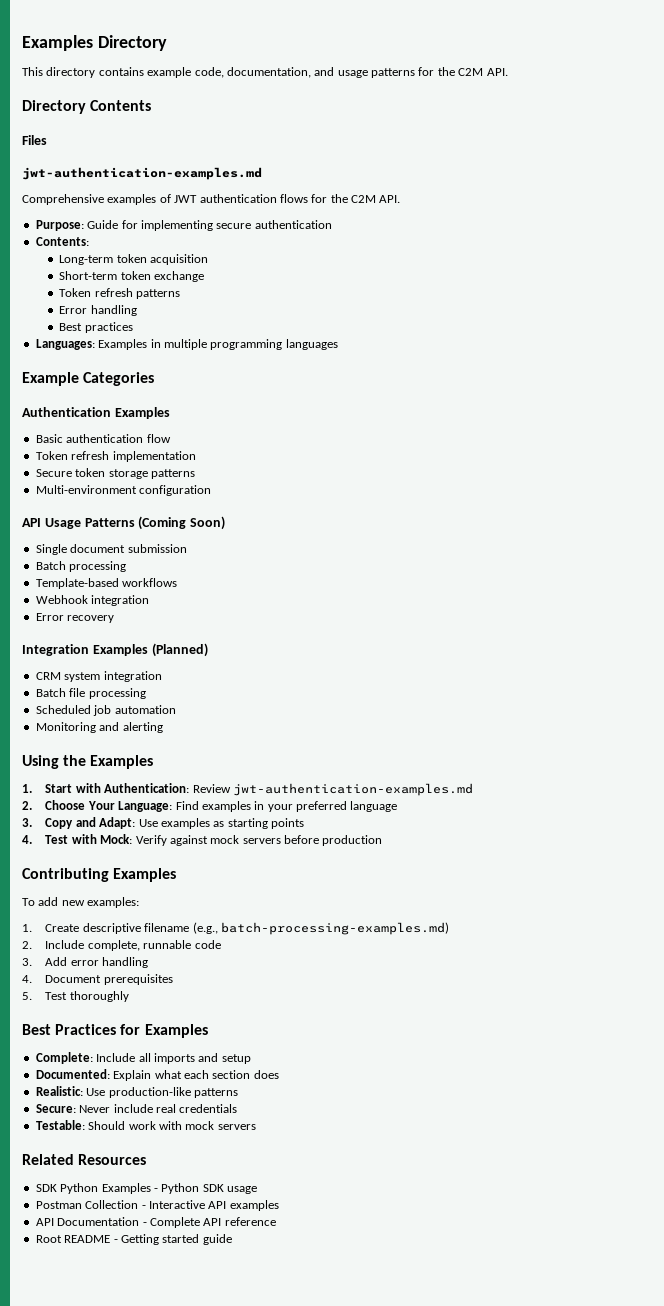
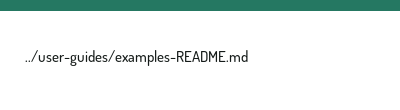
[22,35,167,51] [22,67,508,78] [22,100,152,114] [22,135,47,145] [22,167,262,180] [22,194,401,205] [35,220,332,231] [35,237,89,246] [59,254,208,265] [59,271,204,282] [59,288,180,299] [59,305,137,316] [59,322,133,333] [35,339,338,350] [22,372,155,386] [22,407,170,419] [35,434,171,443] [35,451,196,462] [35,468,195,479] [35,485,212,496] [22,516,226,530] [35,544,187,555] [35,561,127,572] [35,578,178,589] [35,595,150,606] [35,613,115,623] [22,643,208,657] [35,671,162,682] [35,688,146,699] [35,705,176,716] [35,722,163,733] [22,755,154,769] [22,783,473,796] [22,800,398,812] [22,817,305,829] [22,834,383,846] [22,868,177,882] [22,897,140,908] [22,922,449,935] [22,940,221,951] [22,957,149,968] [22,974,173,985] [22,991,129,1002] [22,1024,208,1038] [35,1052,251,1064] [35,1069,279,1081] [35,1086,238,1098] [35,1104,238,1113] [35,1120,256,1130] [22,1154,147,1165] [35,1183,257,1194] [35,1200,279,1211] [35,1217,276,1228] [35,1234,232,1245] Examples Directory // This directory contains example code, documentation, and usage patterns for the C2M API. // Directory Contents // Files // jwt-authentication-examples.md // Comprehensive examples of JWT authentication flows for the C2M API. // Purpose: Guide for implementing secure authentication // Contents: // Long-term token acquisition // Short-term token exchange // Token refresh patterns // Error handling // Best practices // Languages: Examples in multiple programming languages // Example Categories // Authentication Examples // Basic authentication flow // Token refresh implementation // Secure token storage patterns // Multi-environment configuration // API Usage Patterns (Coming Soon) // Single document submission // Batch processing // Template-based workflows // Webhook integration // Error recovery // Integration Examples (Planned) // CRM system integration // Batch file processing // Scheduled job automation // Monitoring and alerting // Using the Examples // 1. Start with Authentication: Review jwt-authentication-examples.md // 2. Choose Your Language: Find examples in your preferred language // 3. Copy and Adapt: Use examples as starting points // 4. Test with Mock: Verify against mock servers before production // Contributing Examples // To add new examples: // 1. Create descriptive filename (e.g., batch-processing-examples.md) // 2. Include complete, runnable code // 3. Add error handling // 4. Document prerequisites // 5. Test thoroughly // Best Practices for Examples // Complete: Include all imports and setup // Documented: Explain what each section does // Realistic: Use production-like patterns // Secure: Never include real credentials // Testable: Should work with mock servers // Related Resources // SDK Python Examples - Python SDK usage // Postman Collection - Interactive API examples // API Documentation - Complete API reference // Root README - Getting started guide -> [25,50,248,66] ../user-guides/examples-README.md

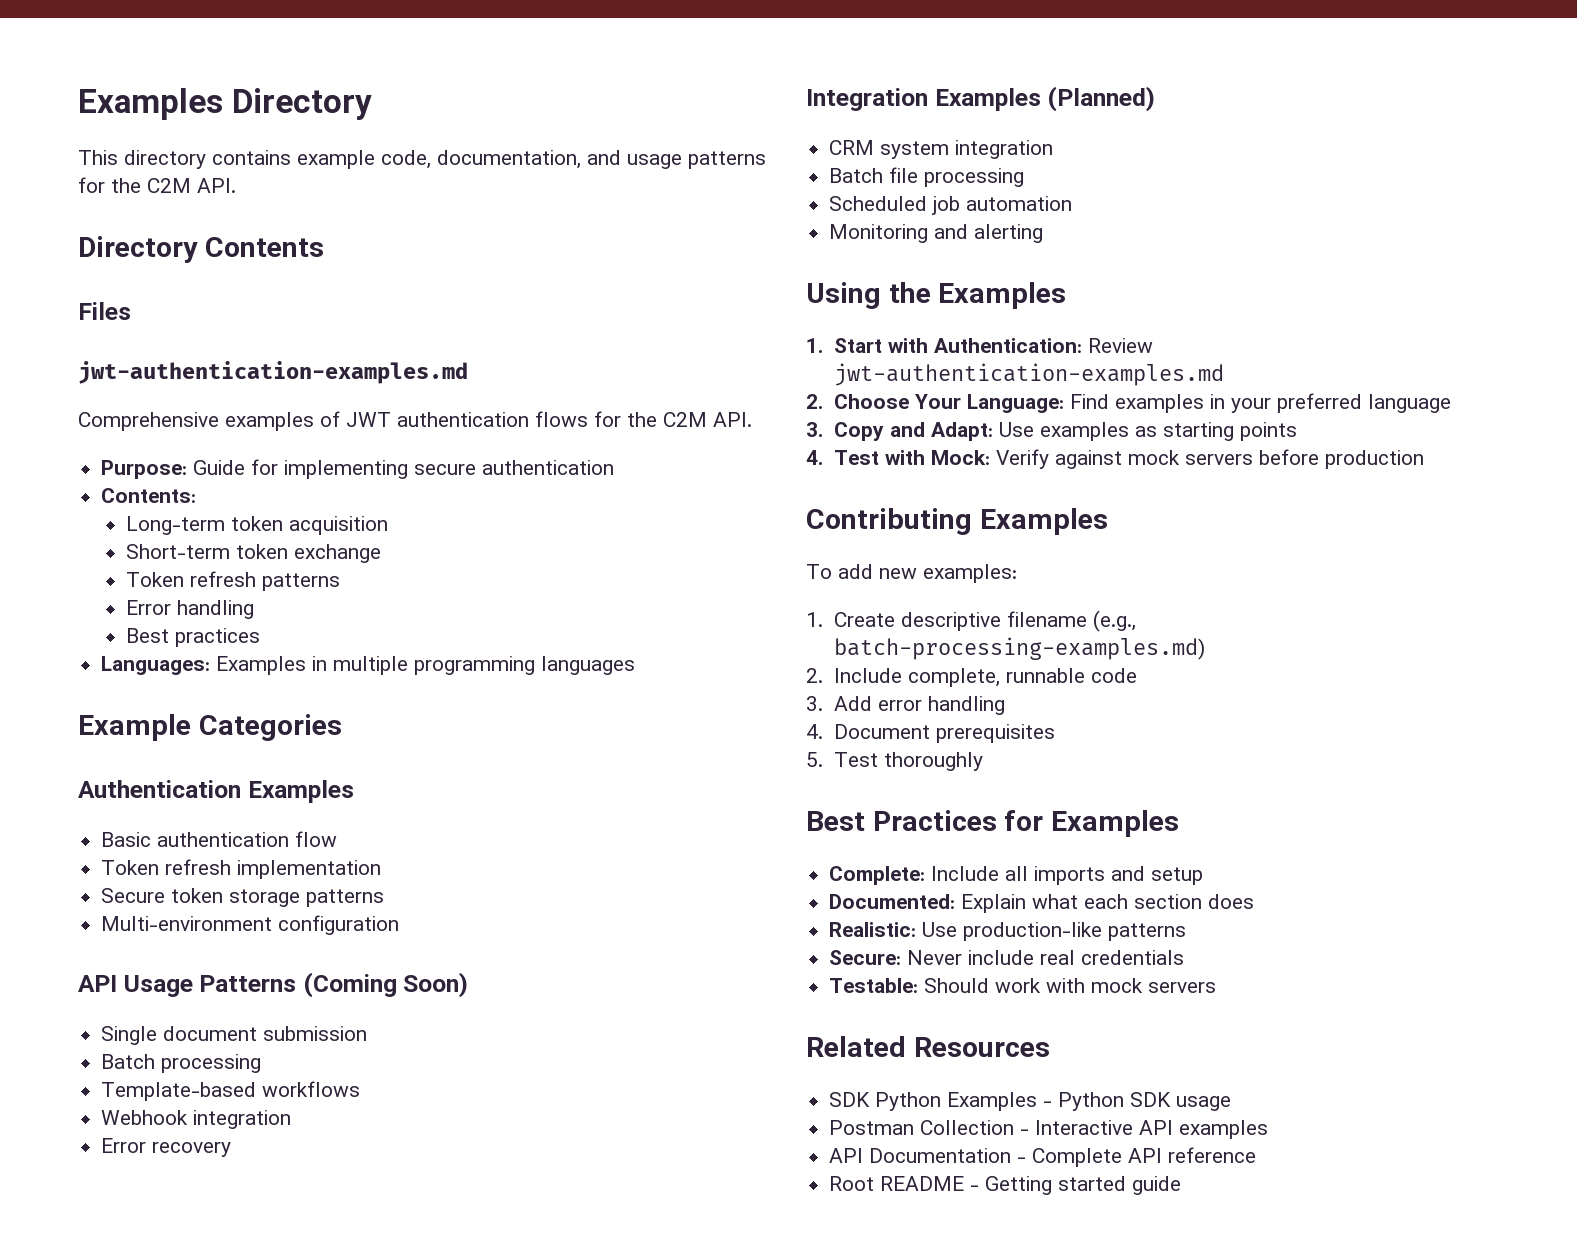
[25,50,248,66] ../user-guides/examples-README.md -> [78,88,372,120] [78,150,766,169] [78,177,236,193] [78,236,324,263] [78,302,131,320] [78,361,468,384] [78,411,752,431] [101,459,615,479] [101,488,197,503] [125,516,388,535] [125,544,381,563] [125,571,340,591] [125,600,254,619] [125,628,260,647] [101,656,636,675] [78,714,342,741] [78,780,354,803] [101,831,338,847] [101,859,382,879] [101,888,385,907] [101,915,400,935] [78,972,469,998] [101,1026,368,1045] [101,1054,262,1073] [101,1081,361,1101] [101,1110,292,1129] [101,1138,232,1157] [806,86,1156,112] [829,140,1054,159] [829,167,1025,187] [829,196,1073,215] [829,224,1044,243] [806,282,1067,309] [806,338,1153,353] [833,363,1224,386] [806,393,1451,413] [806,422,1297,441] [806,449,1424,469] [806,508,1108,535] [806,564,1017,583] [806,610,1136,632] [833,637,1205,660] [806,668,1137,687] [806,696,1005,715] [806,724,1055,743] [806,752,983,771] [806,810,1180,837] [829,866,1204,885] [829,894,1255,913] [829,922,1187,941] [829,950,1185,965] [829,978,1217,993] [806,1036,1050,1057] [829,1092,1232,1111] [829,1120,1269,1139] [829,1147,1257,1167] [829,1176,1182,1195] Examples Directory // This directory contains example code, documentation, and usage patterns for the C2M API. // Directory Contents // Files // jwt-authentication-examples.md // Comprehensive examples of JWT authentication flows for the C2M API. // Purpose: Guide for implementing secure authentication // Contents: // Long-term token acquisition // Short-term token exchange // Token refresh patterns // Error handling // Best practices // Languages: Examples in multiple programming languages // Example Categories // Authentication Examples // Basic authentication flow // Token refresh implementation // Secure token storage patterns // Multi-environment configuration // API Usage Patterns (Coming Soon) // Single document submission // Batch processing // Template-based workflows // Webhook integration // Error recovery // Integration Examples (Planned) // CRM system integration // Batch file processing // Scheduled job automation // Monitoring and alerting // Using the Examples // 1. Start with Authentication: Review jwt-authentication-examples.md // 2. Choose Your Language: Find examples in your preferred language // 3. Copy and Adapt: Use examples as starting points // 4. Test with Mock: Verify against mock servers before production // Contributing Examples // To add new examples: // 1. Create descriptive filename (e.g., batch-processing-examples.md) // 2. Include complete, runnable code // 3. Add error handling // 4. Document prerequisites // 5. Test thoroughly // Best Practices for Examples // Complete: Include all imports and setup // Documented: Explain what each section does // Realistic: Use production-like patterns // Secure: Never include real credentials // Testable: Should work with mock servers // Related Resources // SDK Python Examples - Python SDK usage // Postman Collection - Interactive API examples // API Documentation - Complete API reference // Root README - Getting started guide

